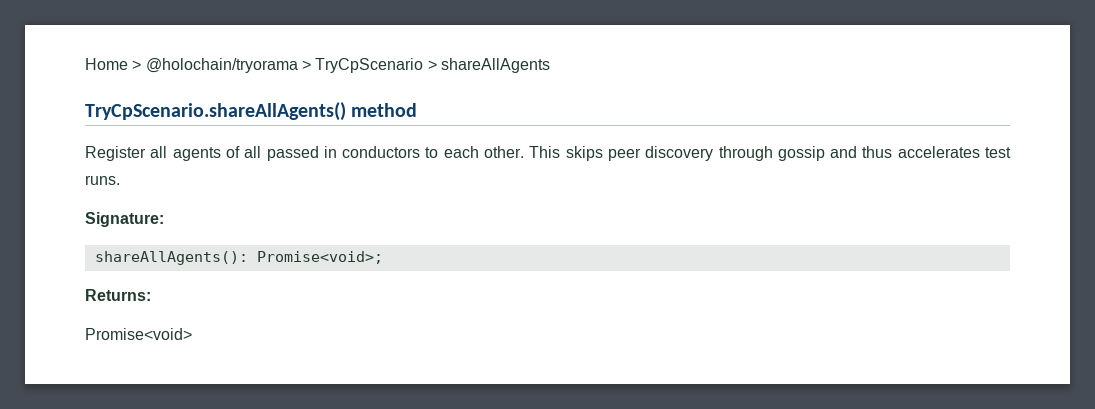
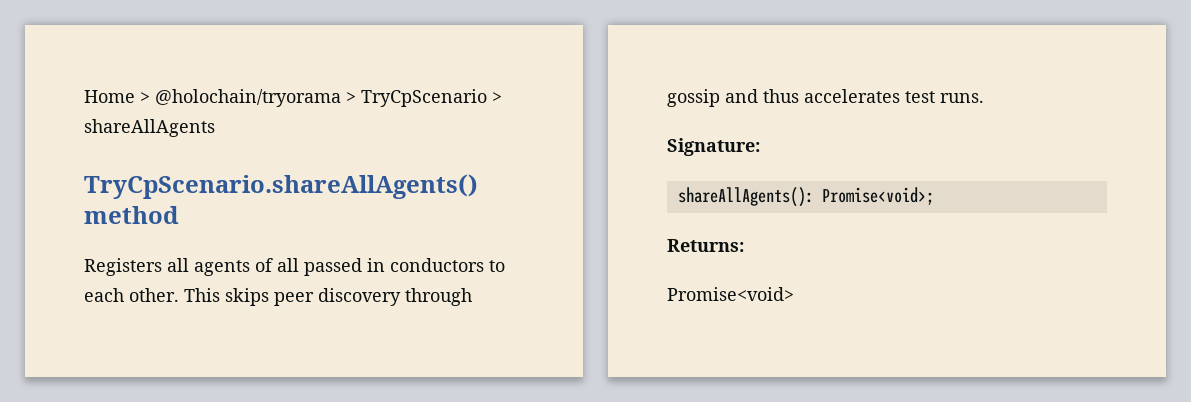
[85,146,146,161] Register -> [84,258,162,276] Registers

